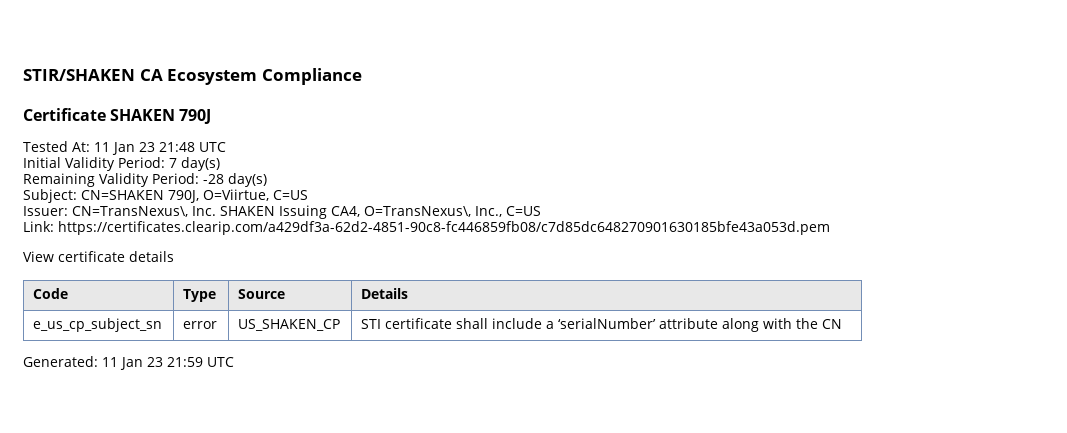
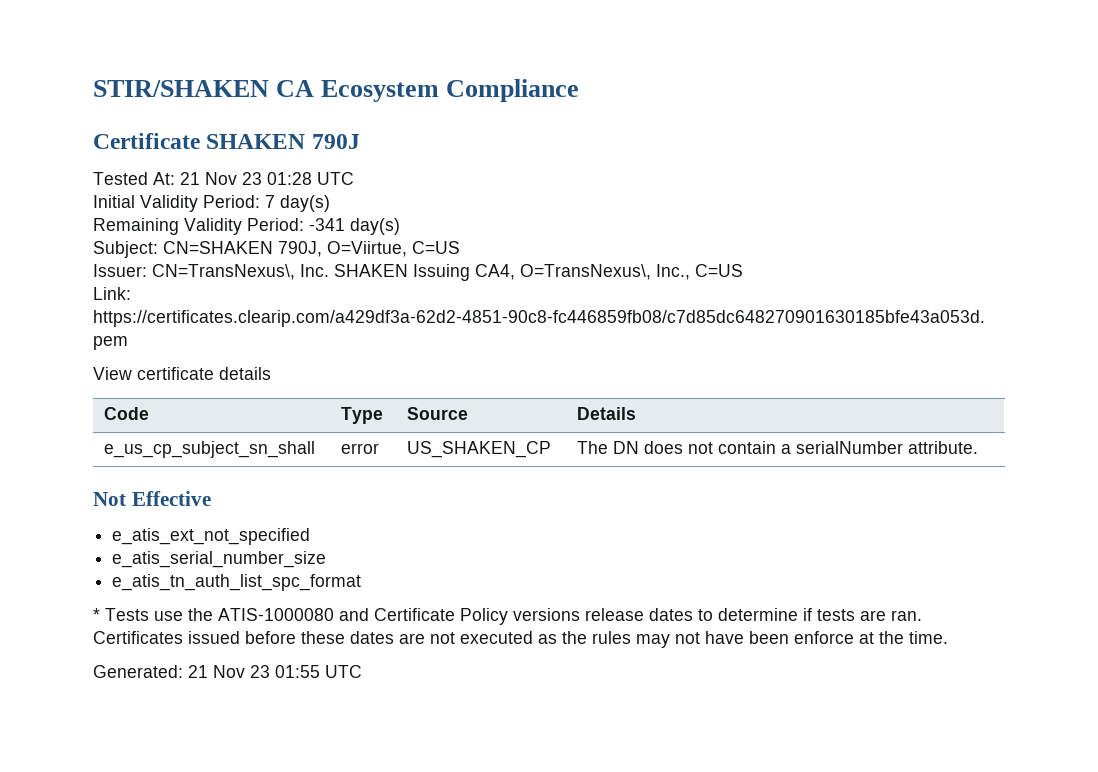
[93,142,195,155] 11 Jan 23 21:48 -> [180,172,312,185] 21 Nov 23 01:28
[203,174,224,184] -28 -> [309,218,345,231] -341
[33,318,163,332] e_us_cp_subject_sn -> [104,441,316,458] e_us_cp_subject_sn_shall
[361,318,843,332] [23,356,203,370] STI certificate shall include a ‘serialNumber’ attribute along with the CN // Generated: 11 Jan 23 21:59 -> [577,441,979,454] [93,491,211,506] [112,528,311,545] [112,551,327,568] [112,574,362,591] [93,608,922,625] [93,631,948,648] [93,665,320,678] The DN does not contain a serialNumber attribute. // Not Effective // e_atis_ext_not_specified // e_atis_serial_number_size // e_atis_tn_auth_list_spc_format // * Tests use the ATIS-1000080 and Certificate Policy versions release dates to determine if tests are ran. Certificates issued before these dates are not executed as the rules may not have been enforce at the time. // Generated: 21 Nov 23 01:55

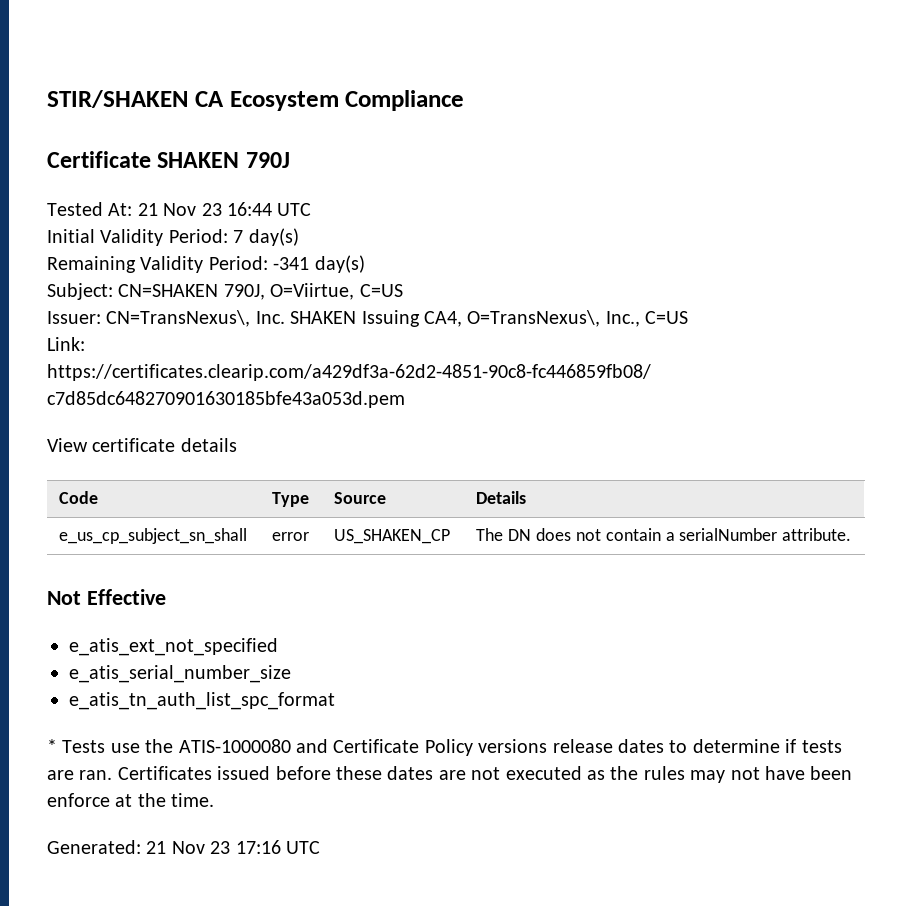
[267,172,312,185] 01:28 -> [227,202,272,216] 16:44
[275,665,320,678] 01:55 -> [235,840,281,854] 17:16

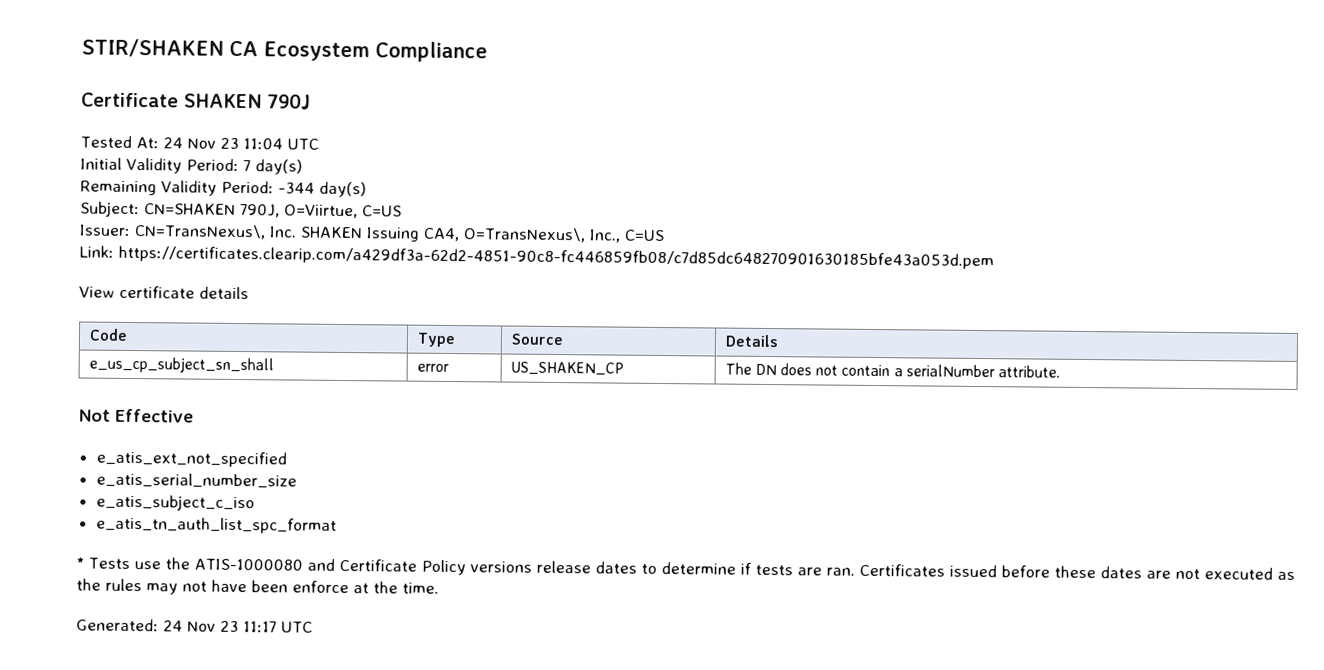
[137,202,272,216] 21 Nov 23 16:44 -> [162,137,283,150] 24 Nov 23 11:04
[273,257,310,270] -341 -> [277,182,315,194] -344
(291, 674) none -> [95,494,255,512] // e_atis_subject_c_iso
[146,840,281,854] 21 Nov 23 17:16 -> [163,620,277,633] 24 Nov 23 11:17

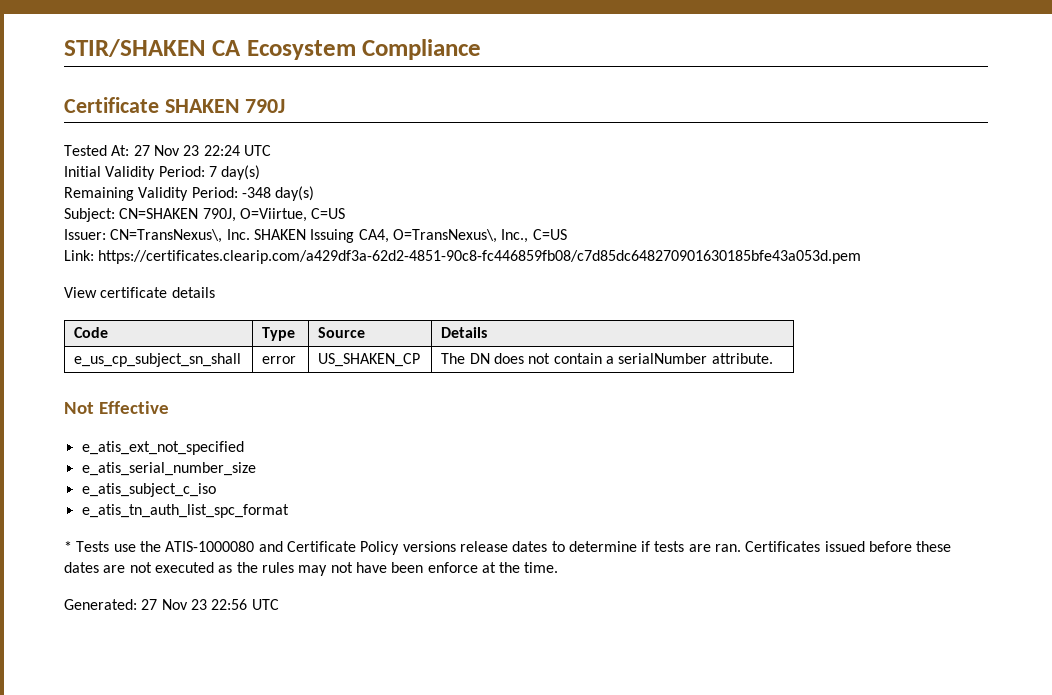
[162,137,283,150] 24 Nov 23 11:04 -> [133,145,240,156] 27 Nov 23 22:24
[277,182,315,194] -344 -> [241,187,271,198] -348
[163,620,277,633] 24 Nov 23 11:17 -> [141,599,248,610] 27 Nov 23 22:56

